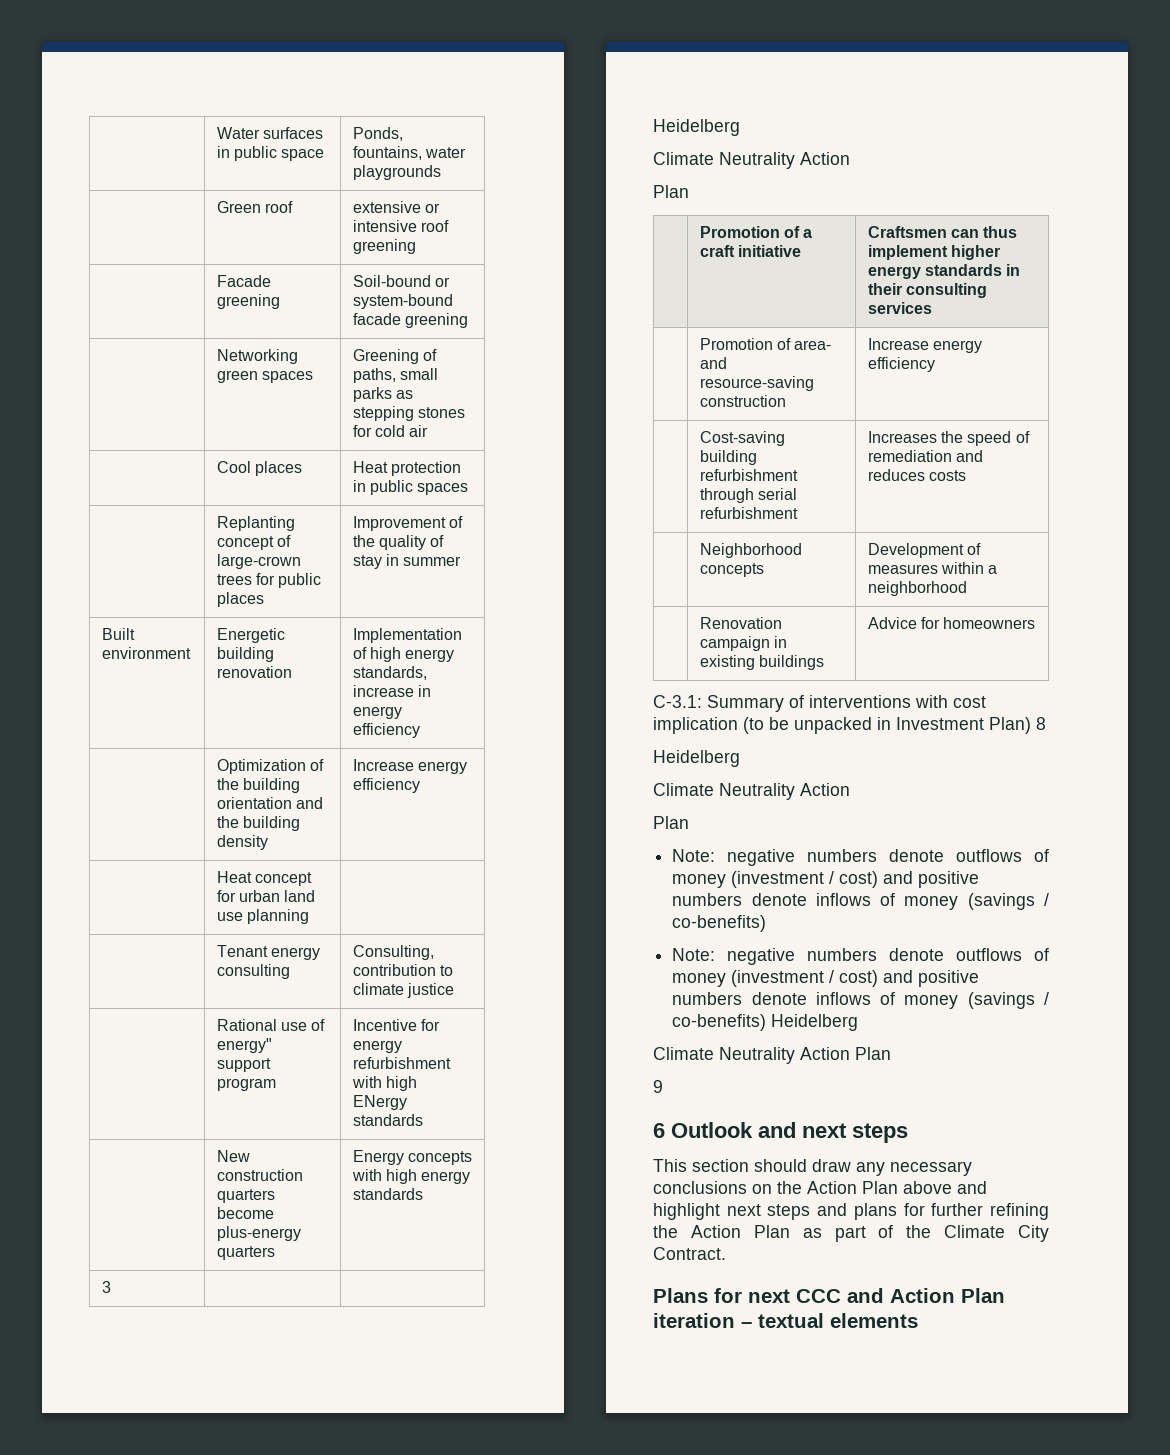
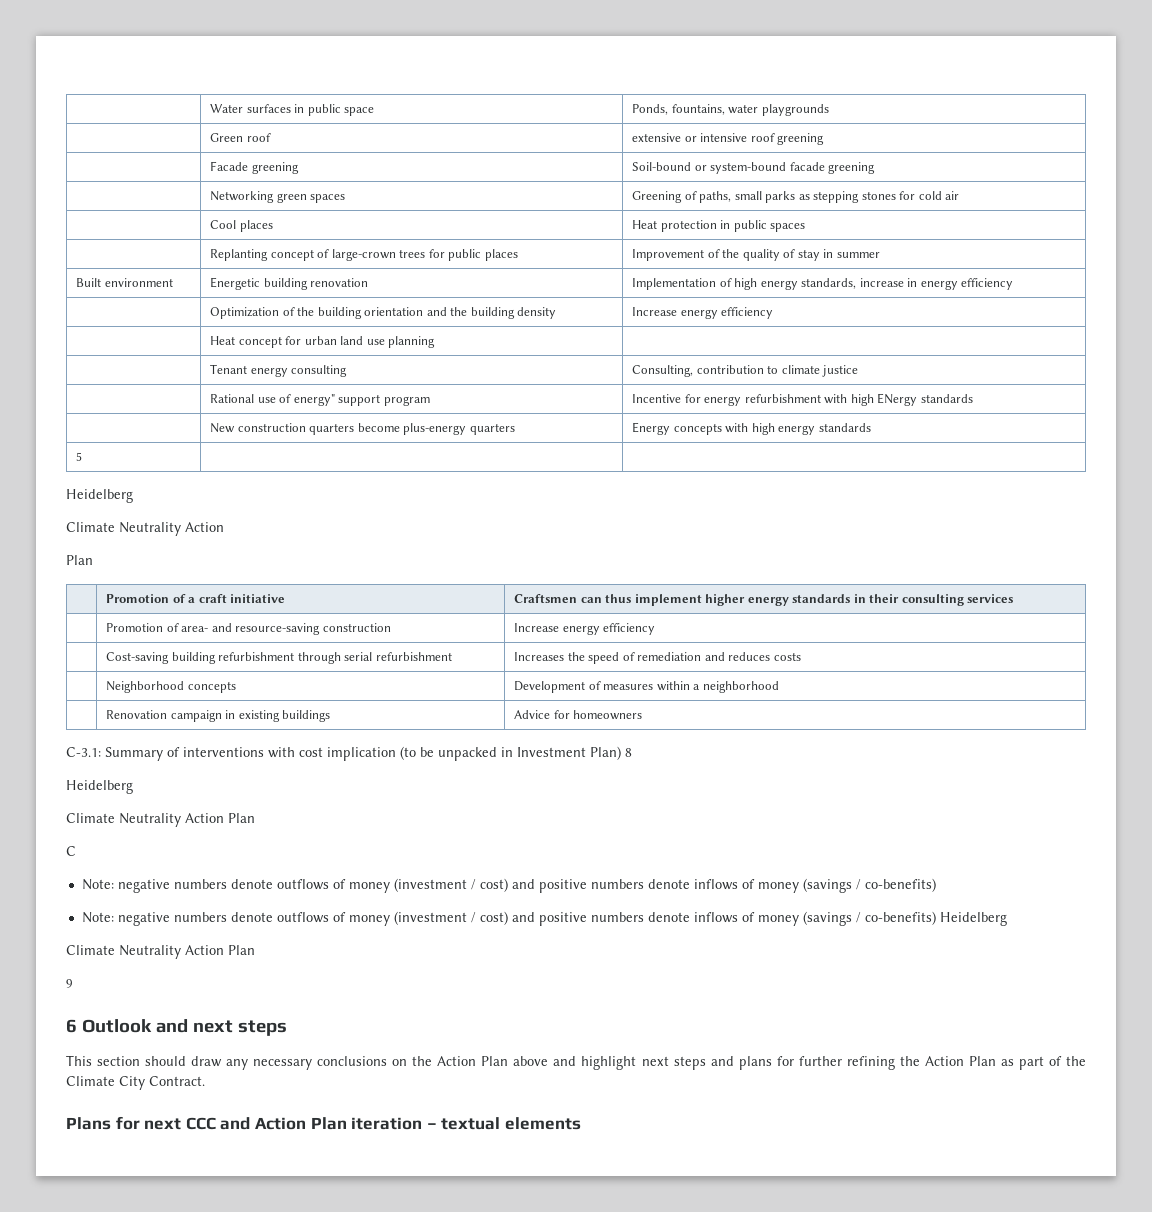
[101,1281,111,1293] 3 -> [76,452,83,461] 5
[653,816,689,829] // Plan -> [228,813,255,823] [66,846,76,856] Plan // C

